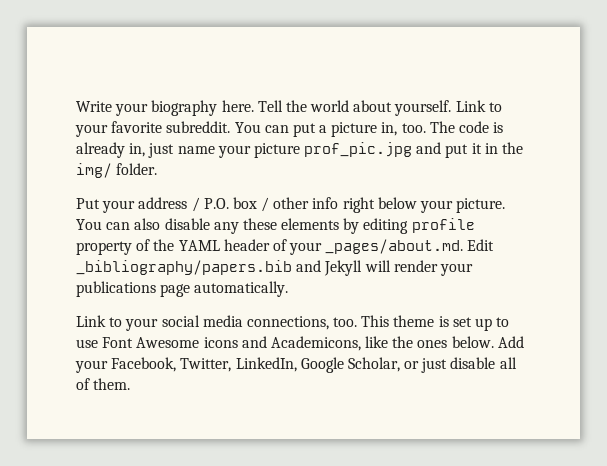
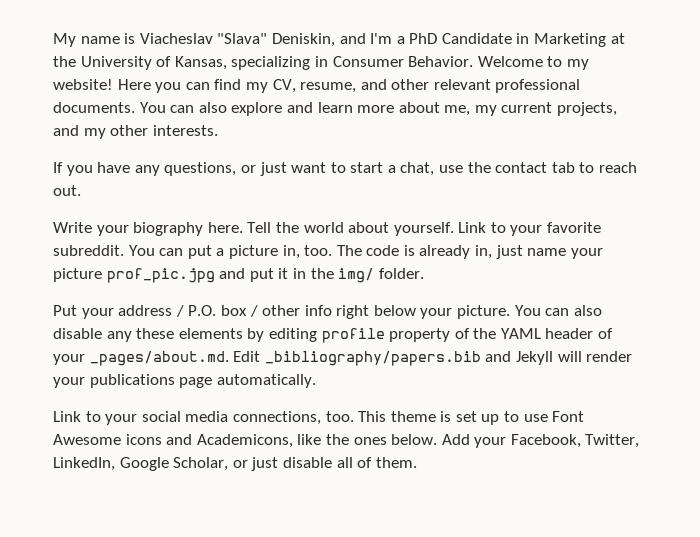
(76, 106) none -> [53,33,625,47] [53,56,589,70] [53,79,581,93] [53,102,618,116] [53,125,218,139] [53,162,638,176] [53,185,81,196] My name is Viacheslav "Slava" Deniskin, and I'm a PhD Candidate in Marketing at the University of Kansas, specializing in Consumer Behavior. Welcome to my website! Here you can find my CV, resume, and other relevant professional documents. You can also explore and learn more about me, my current projects, and my other interests. // If you have any questions, or just want to start a chat, use the contact tab to reach out. //

